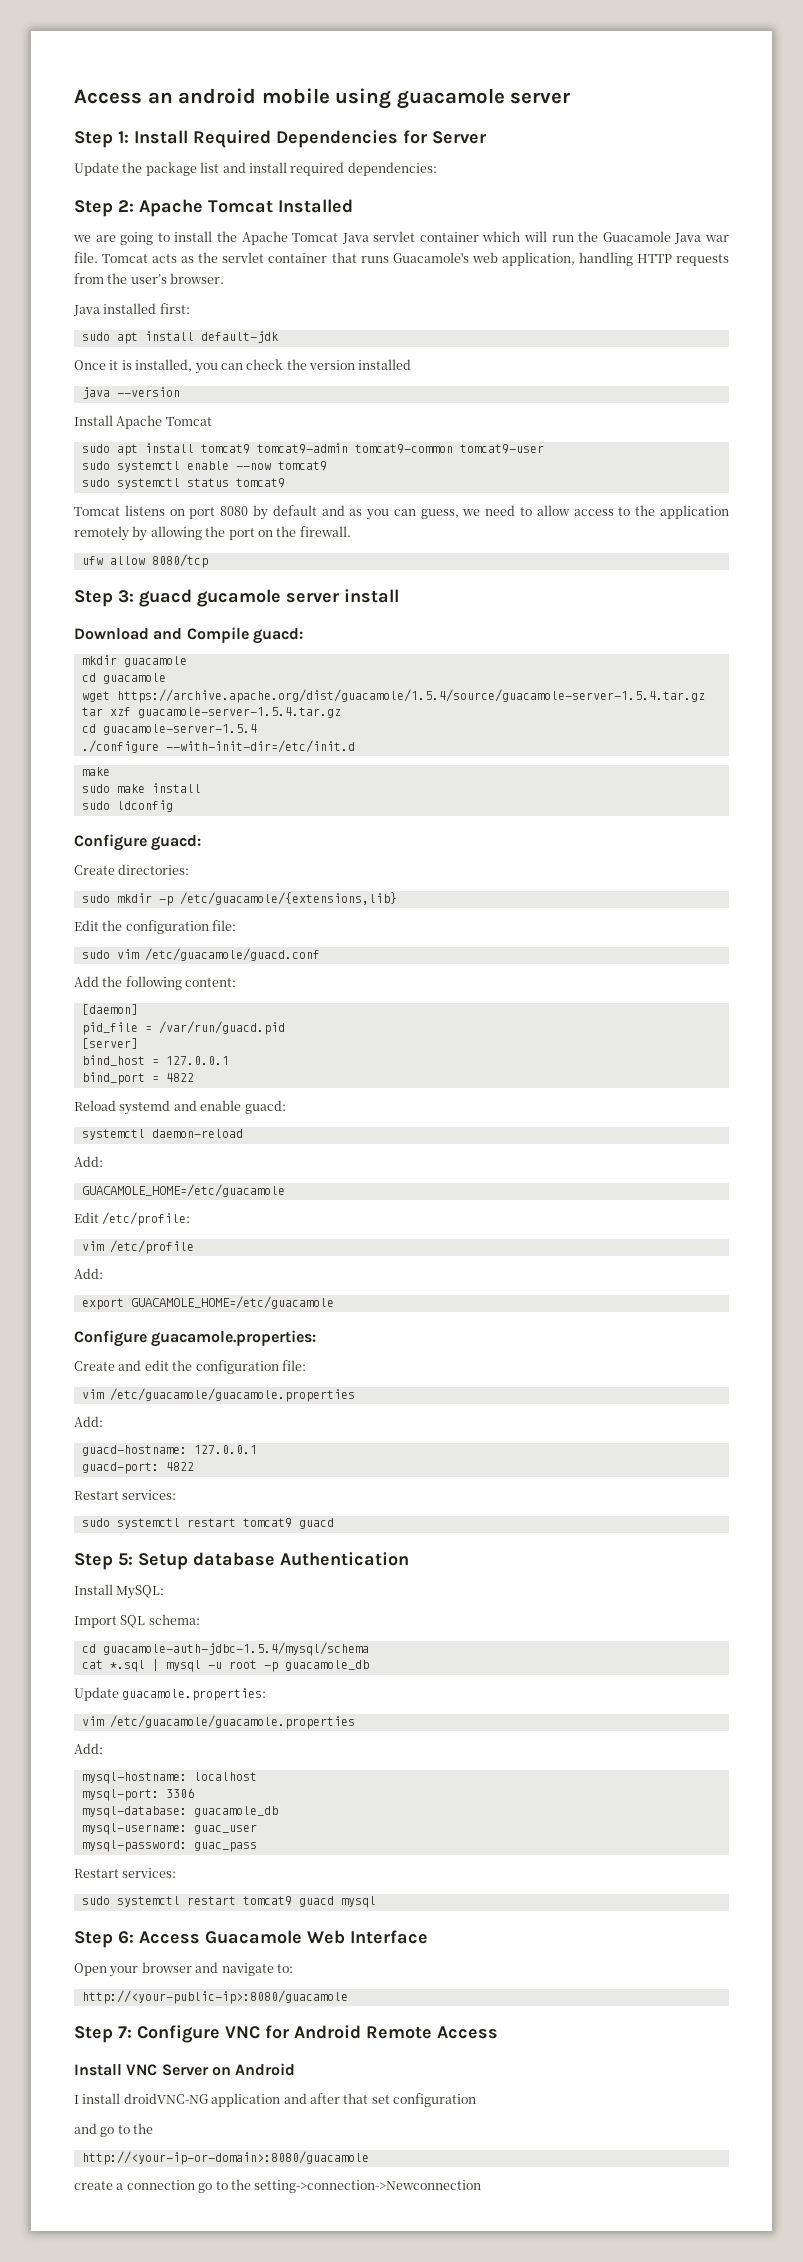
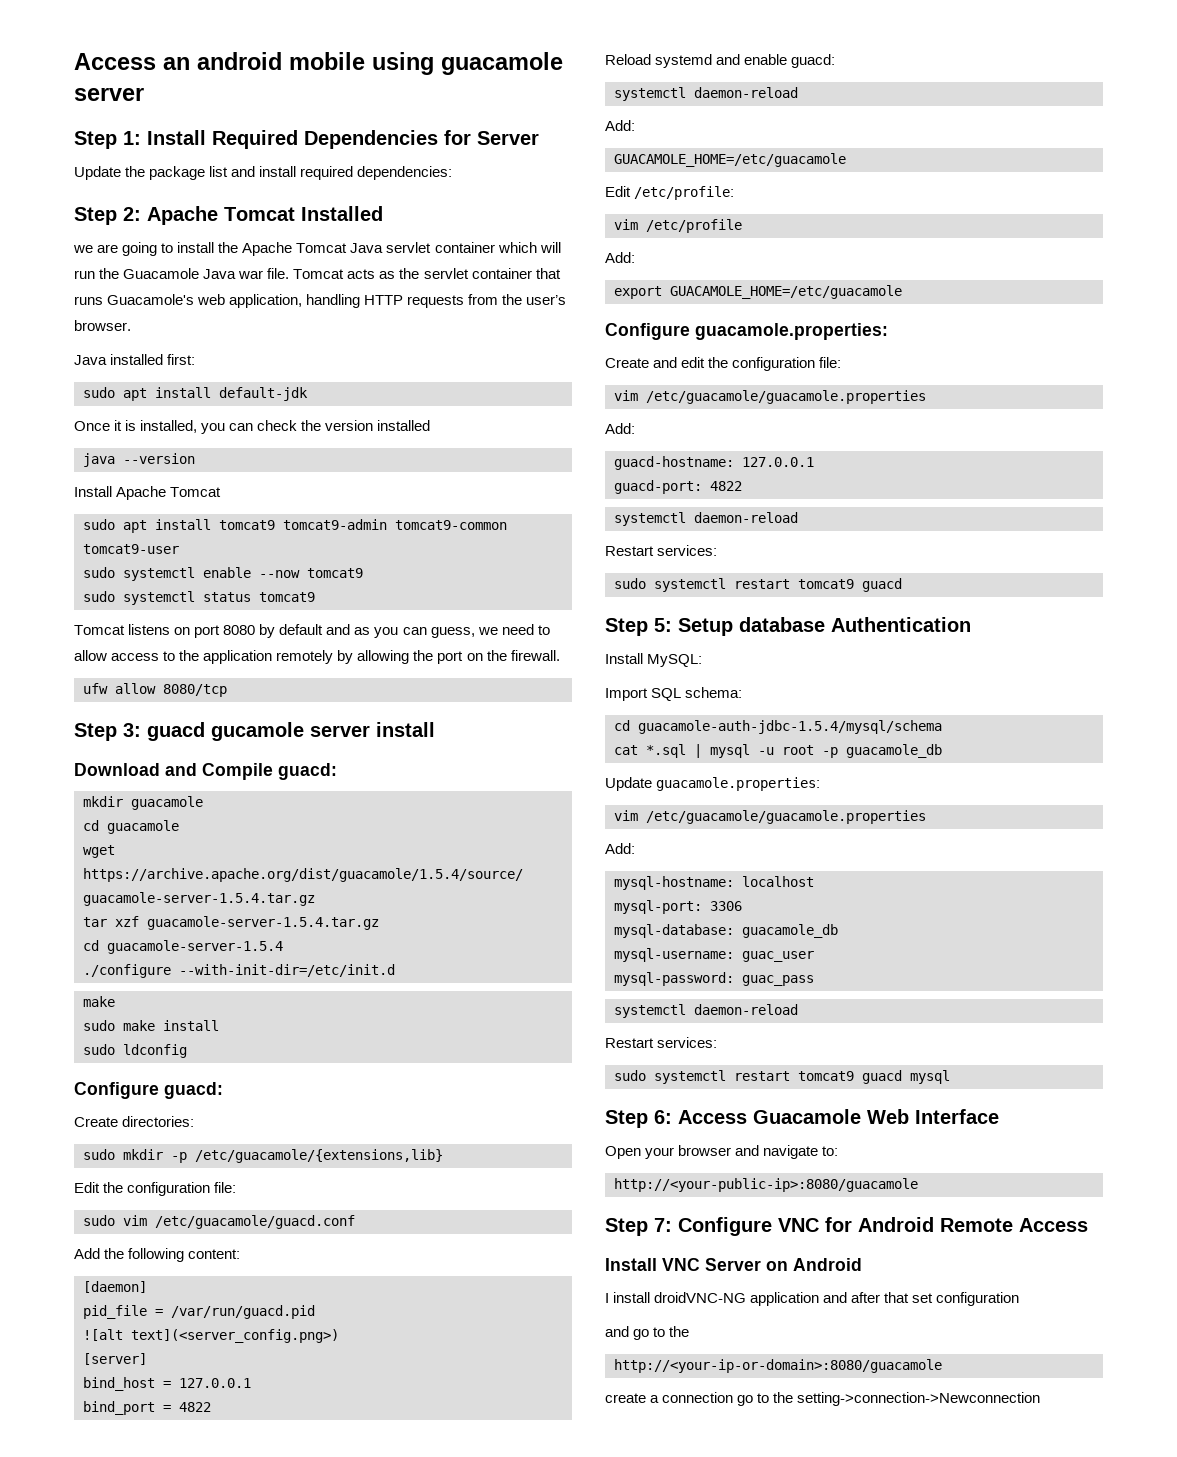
(285, 1028) none -> [83,1329,339,1343] // ![alt text](<server_config.png>)
(194, 1466) none -> [614,512,798,526] // systemctl daemon-reload
(257, 1847) none -> [614,1004,798,1018] // systemctl daemon-reload

